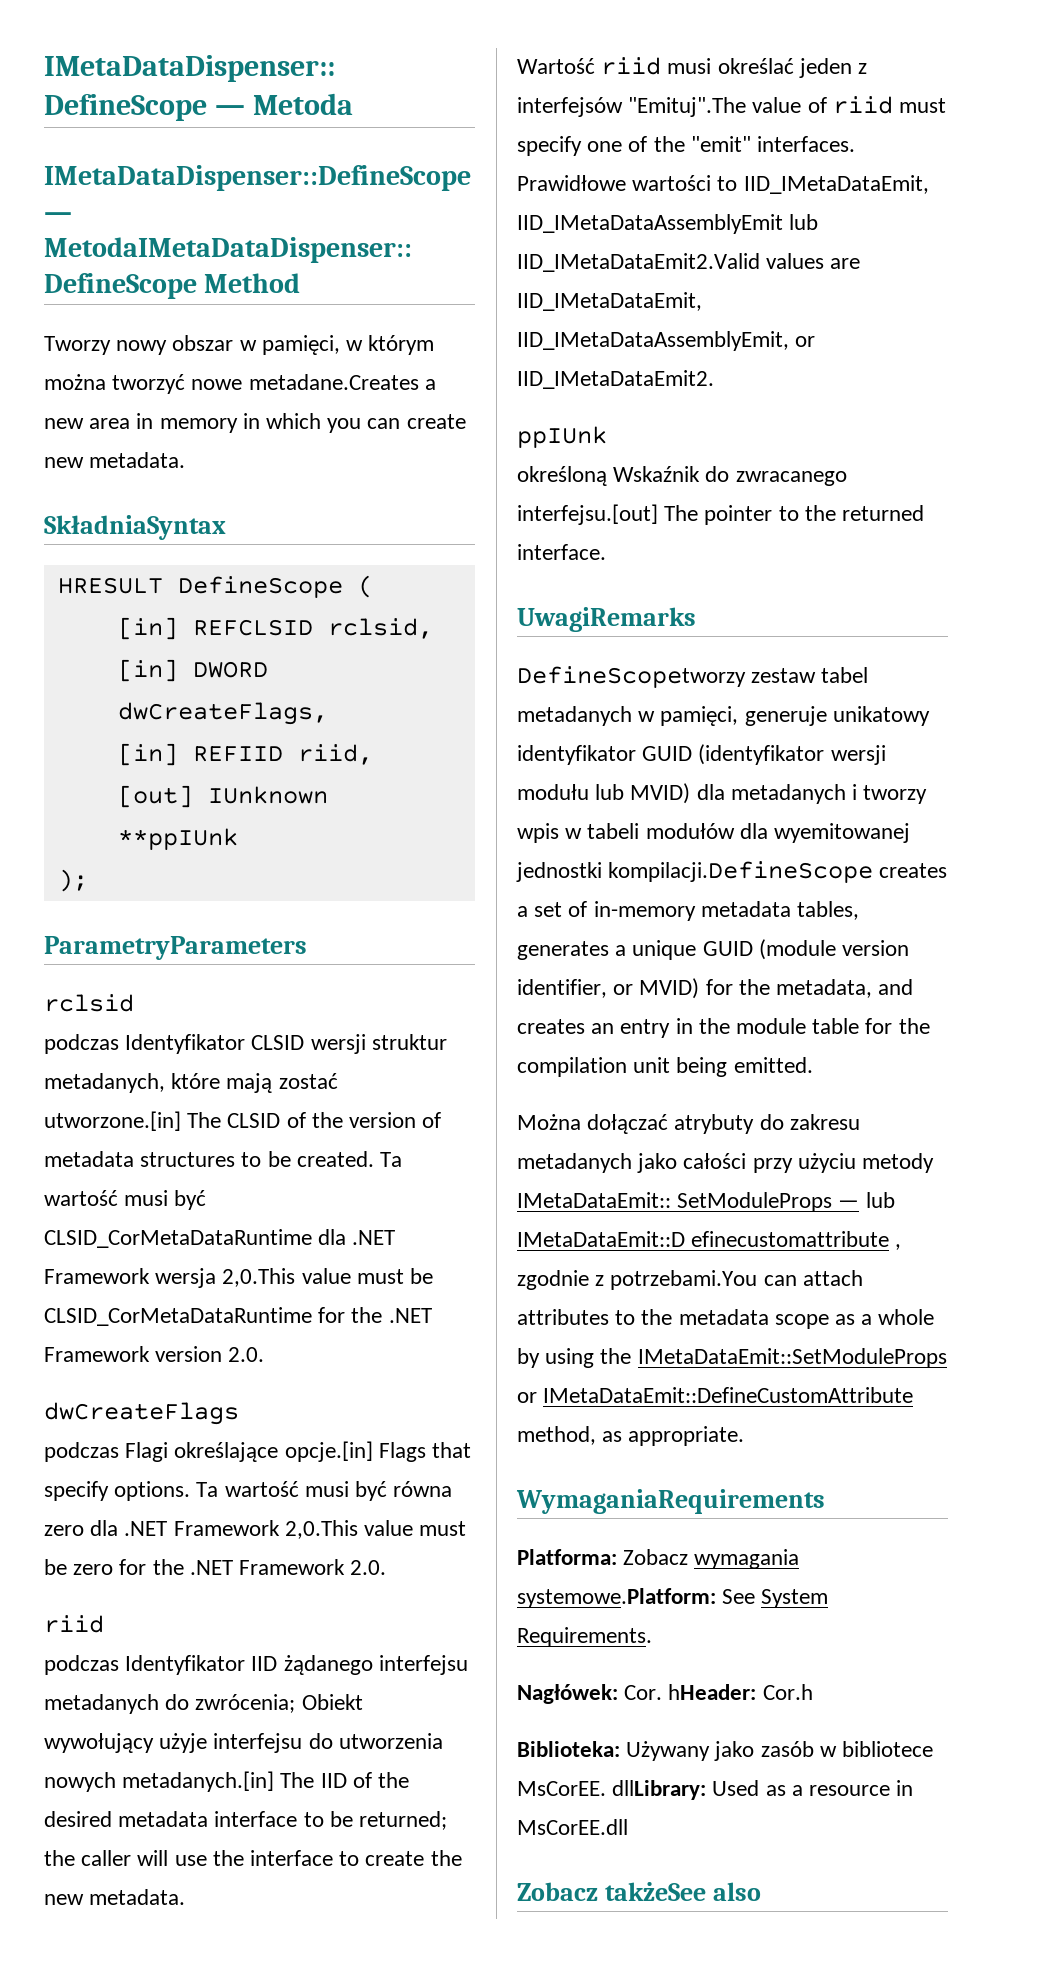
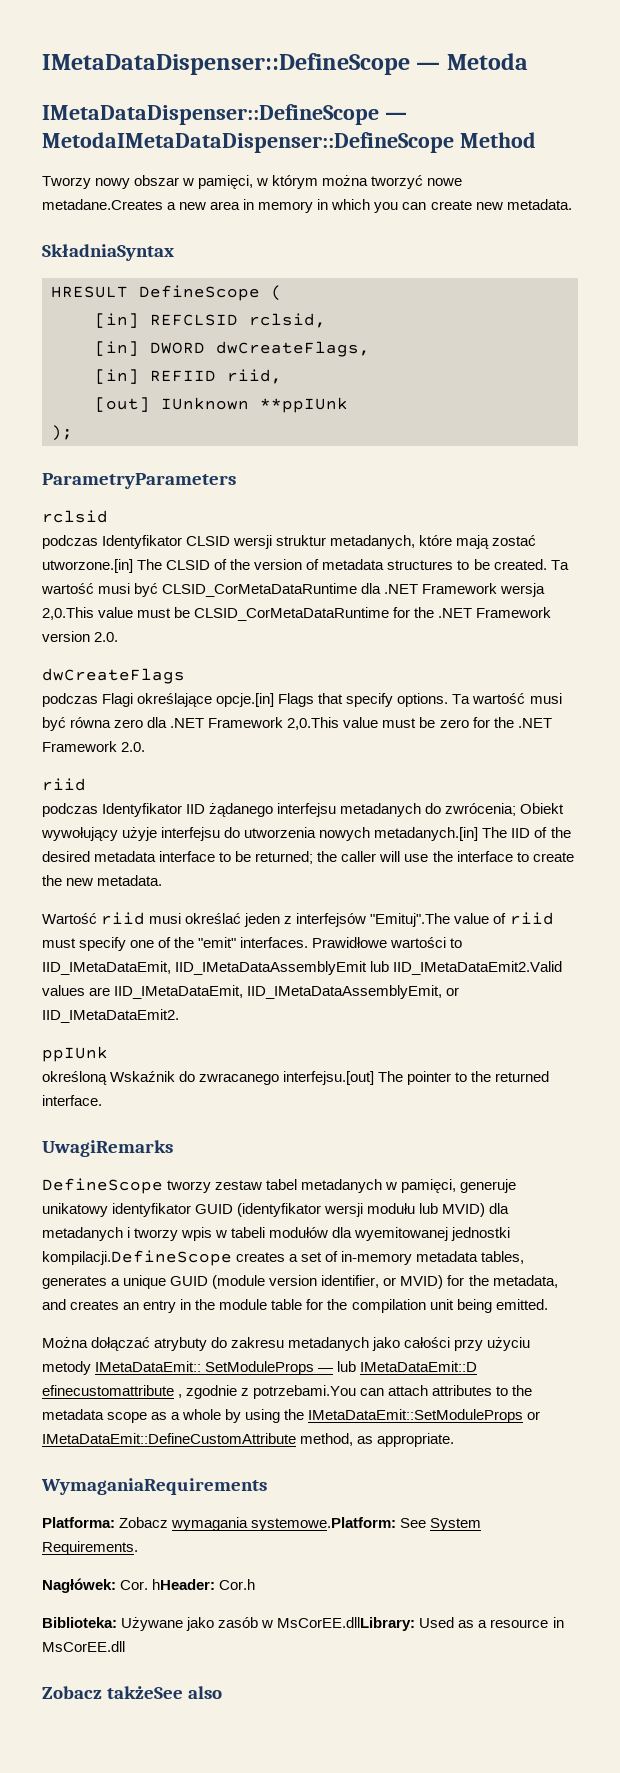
[517,666,746,688] DefineScopetworzy -> [42,1178,212,1194] DefineScope tworzy
[626,1741,711,1761] Używany -> [121,1617,184,1631] Używane
[842,1741,934,1757] [517,1780,707,1800] bibliotece MsCorEE. dllLibrary: -> [277,1617,416,1631] MsCorEE.dllLibrary:

